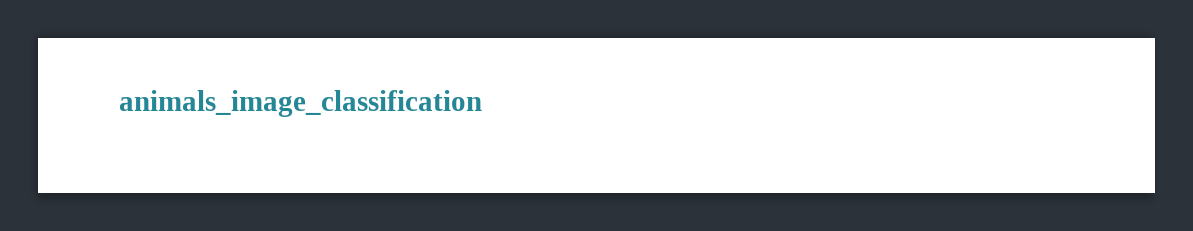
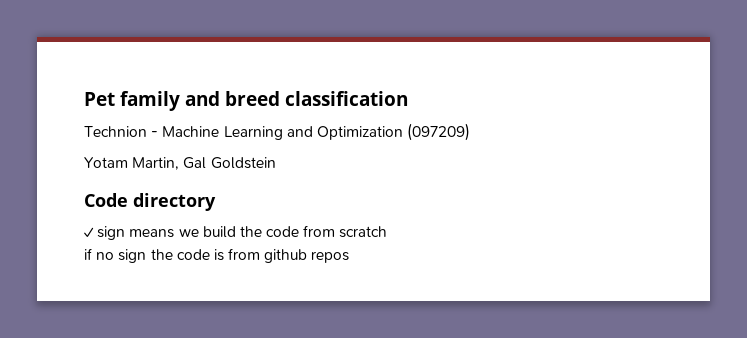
[119,90,482,117] animals_image_classification -> [84,91,408,111] [84,123,471,141] [84,157,276,170] [84,193,216,211] [84,225,388,240] [84,248,350,263] Pet family and breed classification // Technion - Machine Learning and Optimization (097209) // Yotam Martin, Gal Goldstein // Code directory // ✓ sign means we build the code from scratch // if no sign the code is from github repos

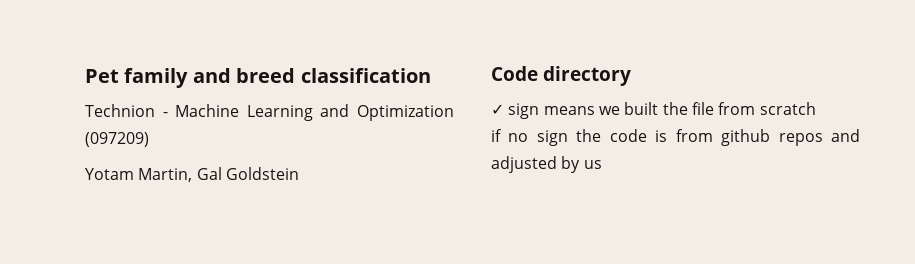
[202,226,300,238] build the code -> [624,102,714,115] built the file
(350, 257) none -> [831,129,860,142] [491,156,602,173] and adjusted by us

